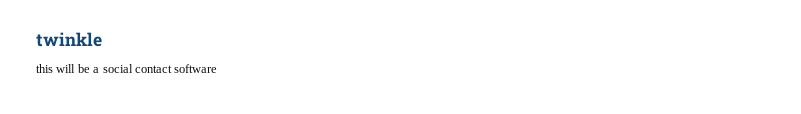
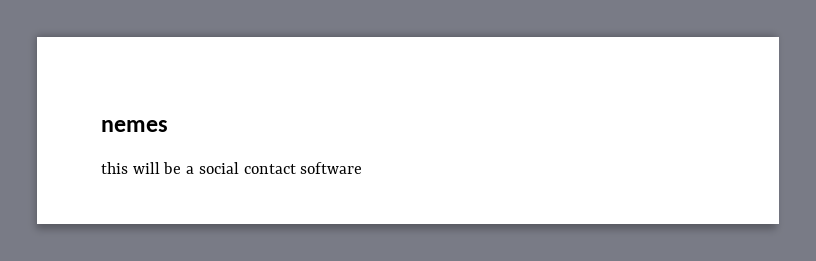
[36,32,102,47] twinkle -> [101,120,168,132] nemes

